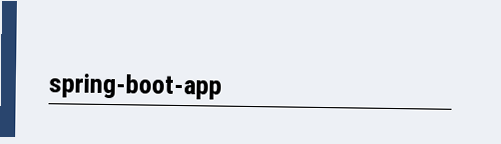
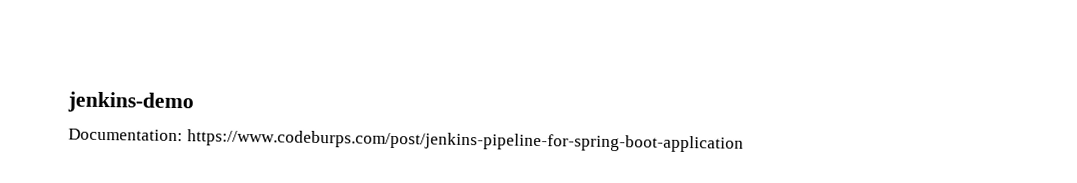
[48,73,222,100] spring-boot-app -> [67,91,194,114] [68,128,744,153] jenkins-demo // Documentation: https://www.codeburps.com/post/jenkins-pipeline-for-spring-boot-application

